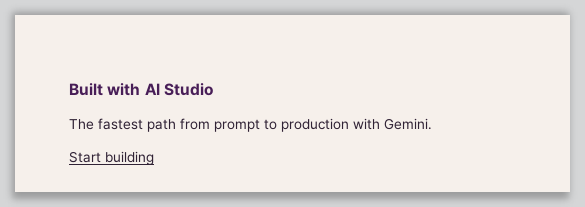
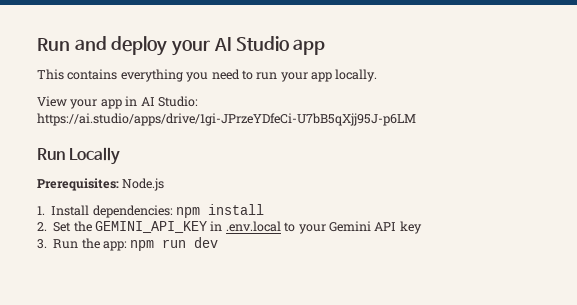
[69,83,213,96] [69,118,432,132] [69,151,154,165] Built with AI Studio // The fastest path from prompt to production with Gemini. // Start building -> [37,36,326,56] [37,69,378,82] [37,96,198,109] [37,113,416,126] [37,147,121,165] [37,178,165,191] [37,204,264,218] [37,221,422,234] [37,237,219,251] Run and deploy your AI Studio app // This contains everything you need to run your app locally. // View your app in AI Studio: https://ai.studio/apps/drive/1gi-JPrzeYDfeCi-U7bB5qXjj95J-p6LM // Run Locally // Prerequisites: Node.js // 1. Install dependencies: npm install // 2. Set the GEMINI_API_KEY in .env.local to your Gemini API key // 3. Run the app: npm run dev

